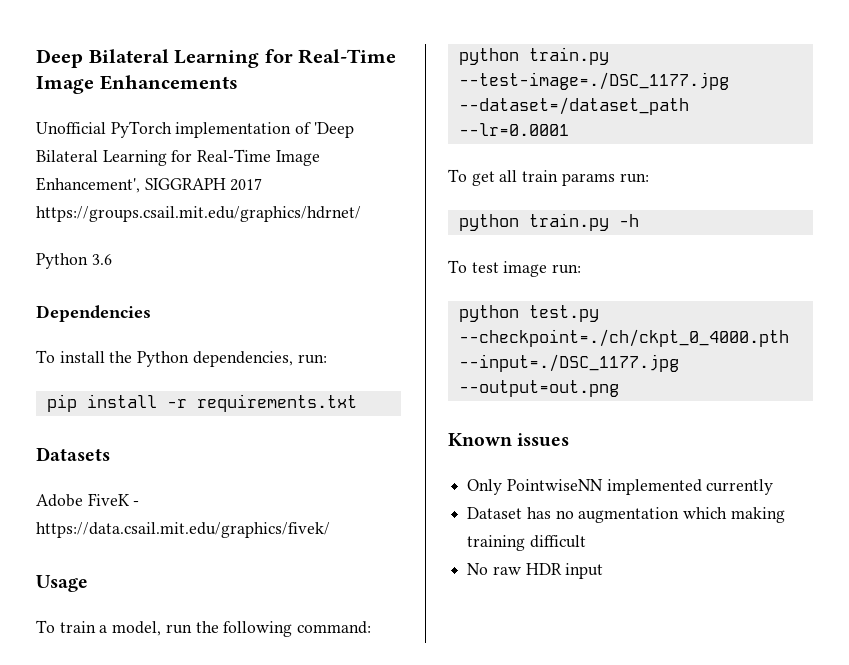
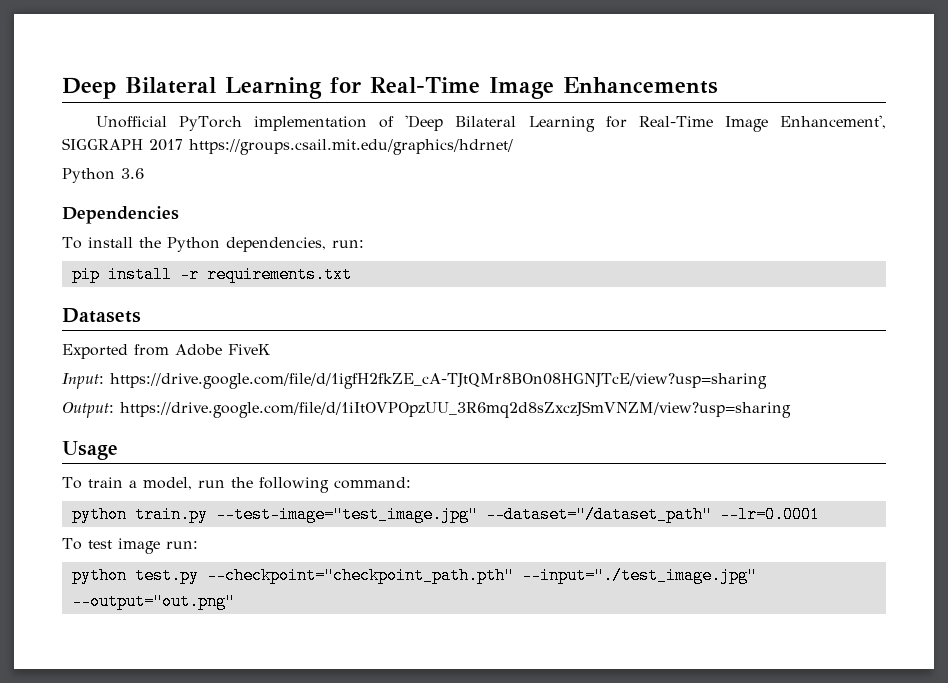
(110, 454) none -> [62,344,169,359] Exported from
[133,501,140,506] [36,522,330,538] - https://data.csail.mit.edu/graphics/fivek/ -> [62,373,767,389] [62,401,791,418] // Input: https://drive.google.com/file/d/1igfH2fkZE_cA-TJtQMr8BOn08HGNJTcE/view?usp=sharing // Output: https://drive.google.com/file/d/1iItOVPOpzUU_3R6mq2d8sZxczJSmVNZM/view?usp=sharing
[458,72,729,90] [458,97,689,115] --test-image=./DSC_1177.jpg --dataset=/dataset_path -> [215,506,712,523] --test-image="test_image.jpg" --dataset="/dataset_path"
[448,169,649,186] [458,213,639,231] // To get all train params run: // python train.py -h -> (820, 514) none
[458,329,789,347] [458,354,679,372] [458,380,619,397] [448,433,570,447] [467,479,774,495] [467,507,785,523] [467,535,586,551] [467,563,604,579] --checkpoint=./ch/ckpt_0_4000.pth --input=./DSC_1177.jpg --output=out.png // Known issues // Only PointwiseNN implemented currently // Dataset has no augmentation which making training difficult // No raw HDR input -> [206,567,757,584] [71,593,235,610] --checkpoint="checkpoint_path.pth" --input="./test_image.jpg" --output="out.png"

